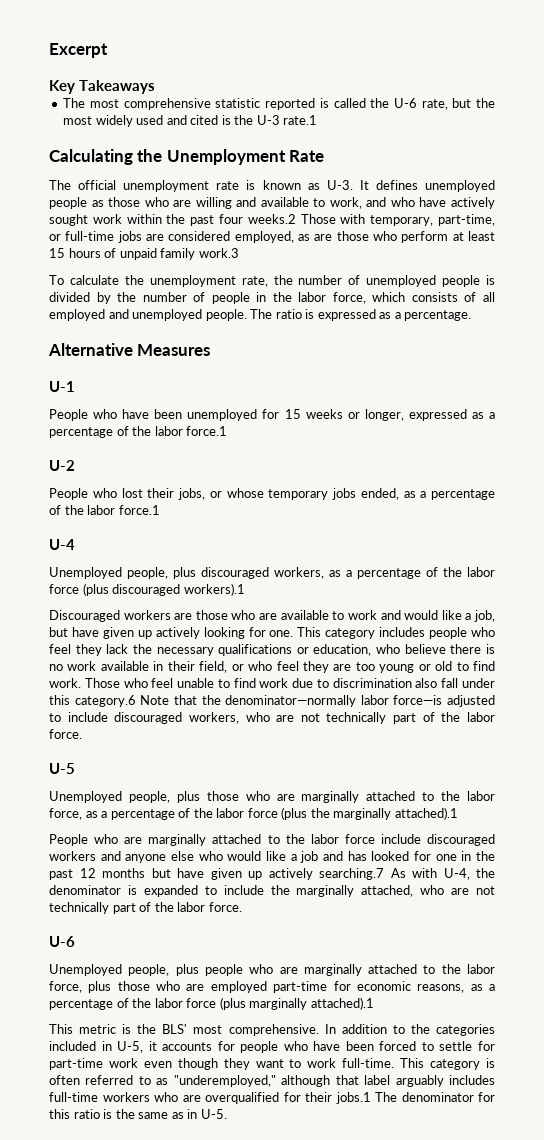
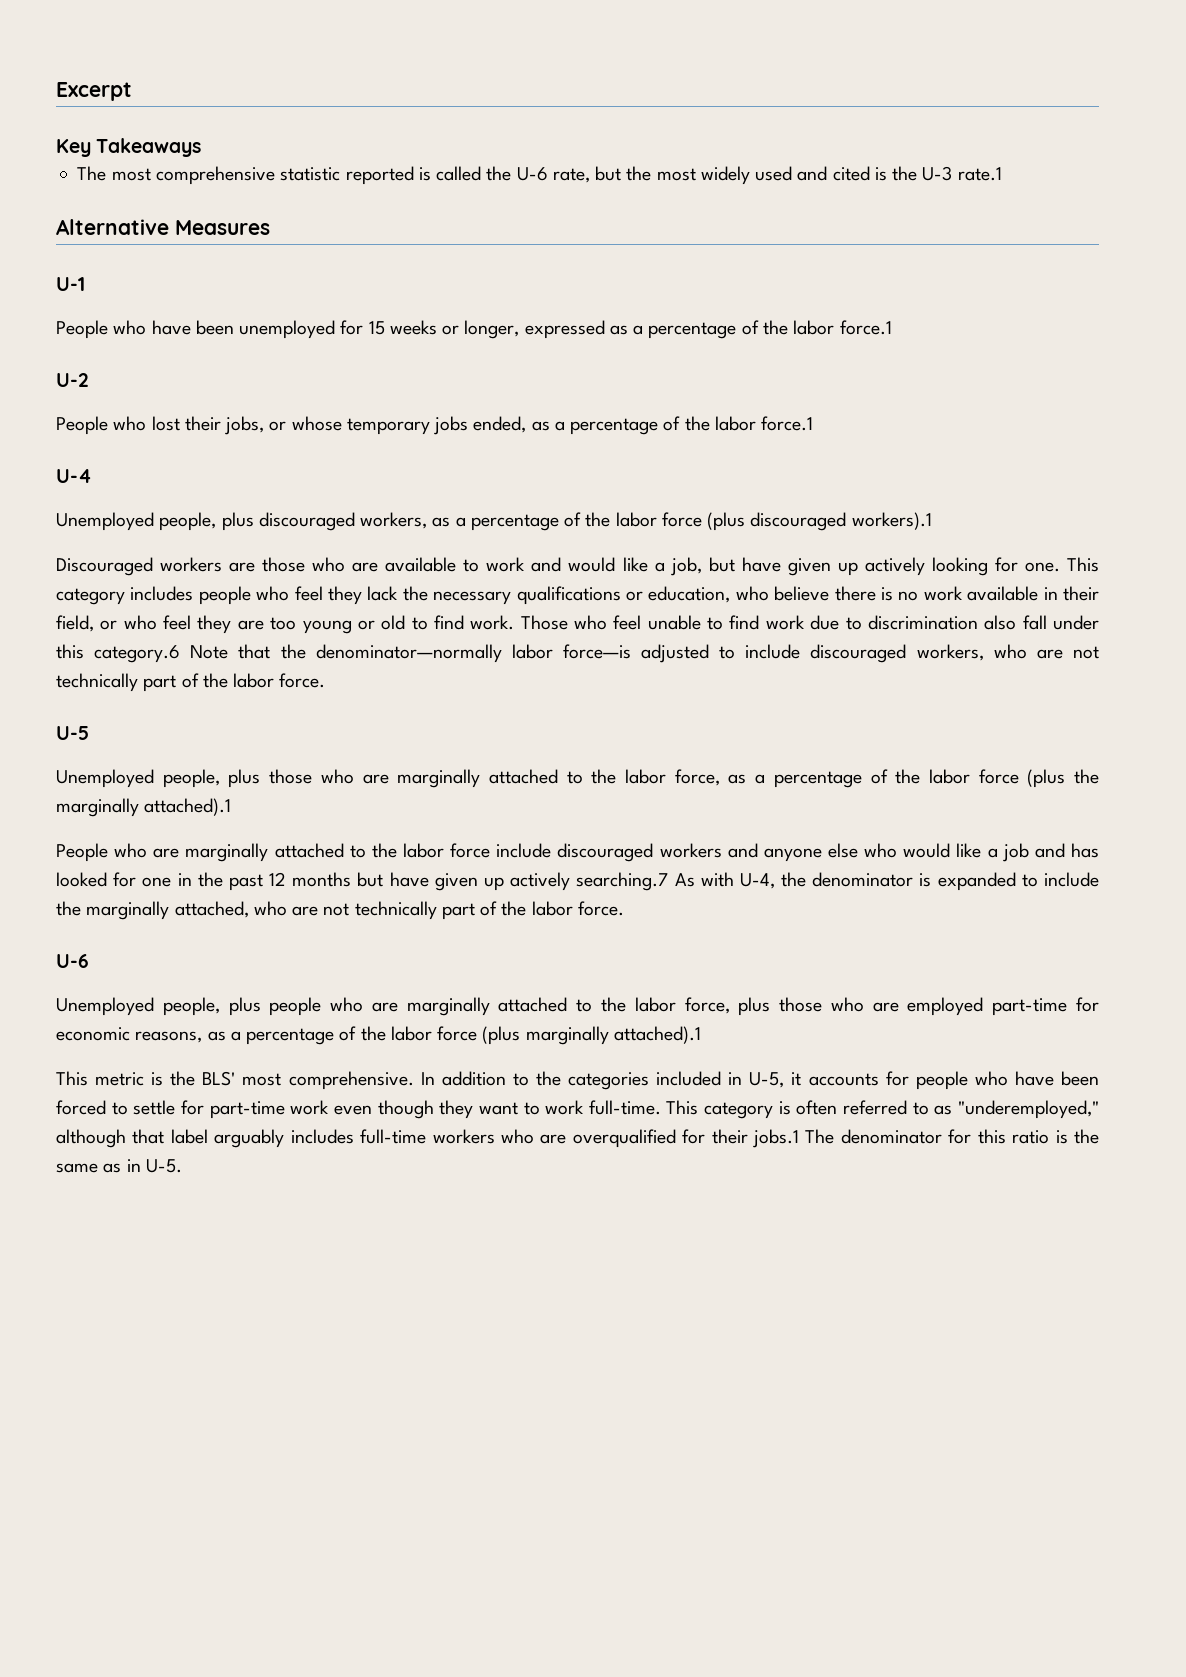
[49,149,325,165] [49,180,496,192] [49,197,496,209] [49,214,496,226] [49,231,495,243] [49,248,239,260] [49,275,495,287] [49,292,496,304] [49,309,472,321] // Calculating the Unemployment Rate // The official unemployment rate is known as U-3. It defines unemployed people as those who are willing and available to work, and who have actively sought work within the past four weeks.2 Those with temporary, part-time, or full-time jobs are considered employed, as are those who perform at least 15 hours of unpaid family work.3 // To calculate the unemployment rate, the number of unemployed people is divided by the number of people in the labor force, which consists of all employed and unemployed people. The ratio is expressed as a percentage. -> (1002, 174) none

